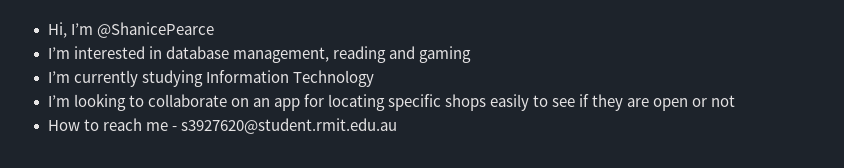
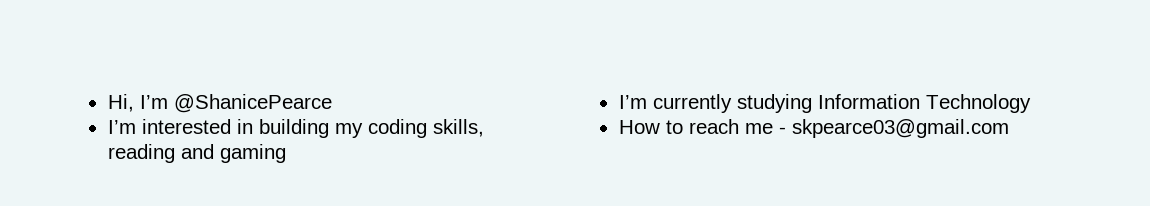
[165,46,329,63] database management, -> [258,119,484,138] building my coding skills,
[47,94,736,111] // I’m looking to collaborate on an app for locating specific shops easily to see if they are open or not -> (1031, 103) none
[180,118,397,134] s3927620@student.rmit.edu.au -> [791,119,1009,138] skpearce03@gmail.com

